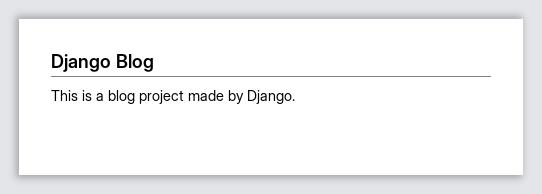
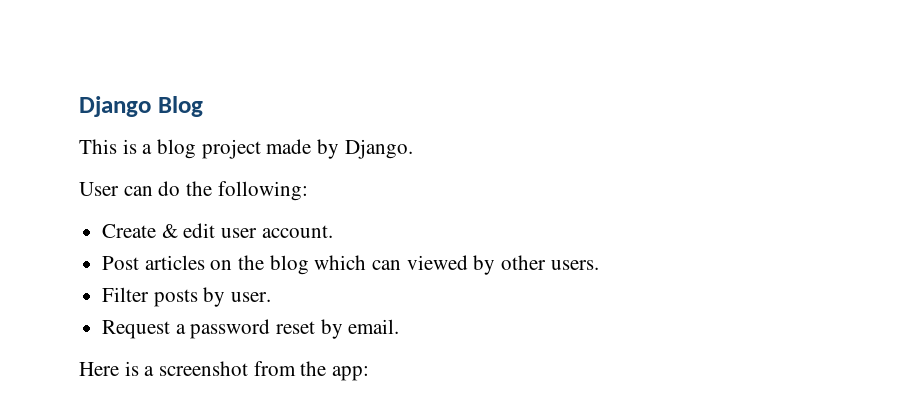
(295, 97) none -> [79,181,308,201] [102,223,333,238] [102,255,599,275] [102,287,272,307] [102,319,400,339] [79,361,370,381] // User can do the following: // Create & edit user account. // Post articles on the blog which can viewed by other users. // Filter posts by user. // Request a password reset by email. // Here is a screenshot from the app:

